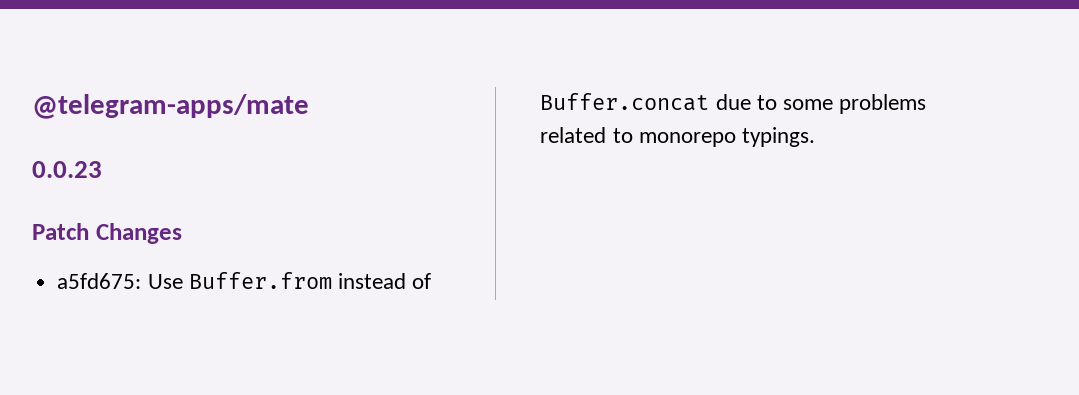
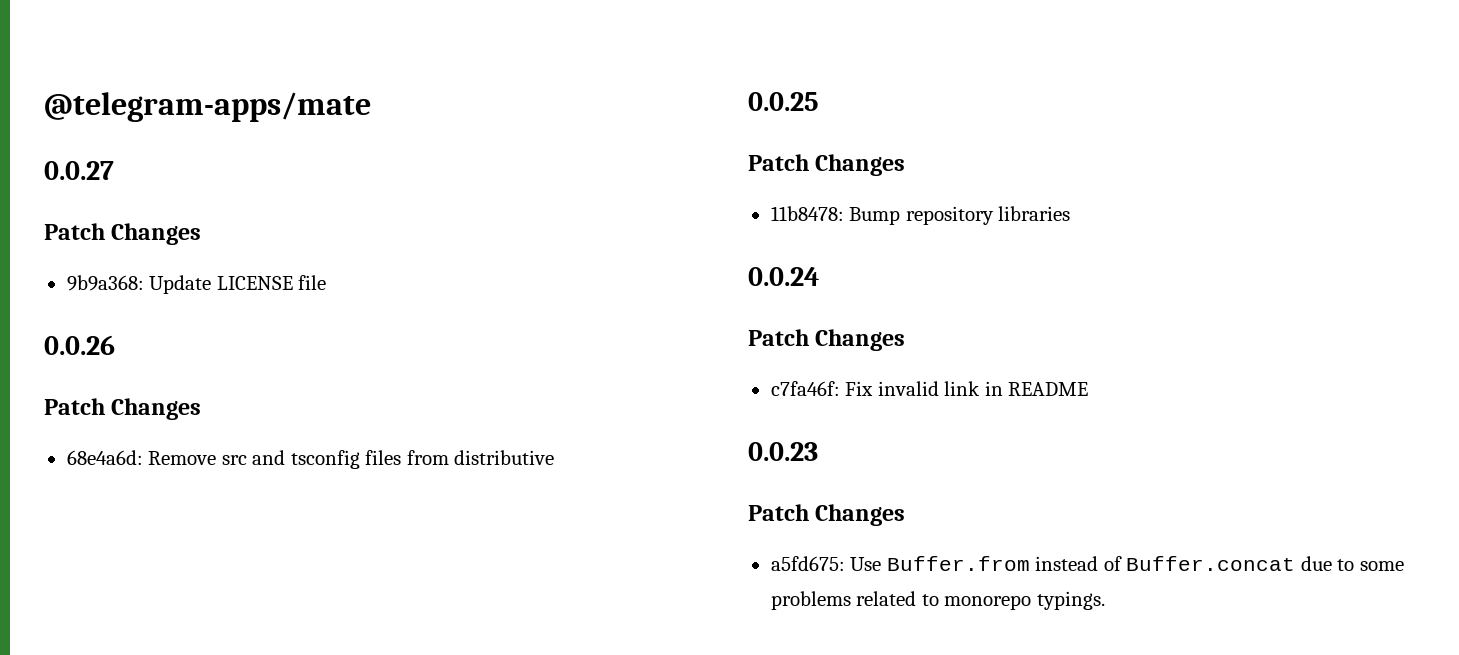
(309, 106) none -> [44,161,114,180] [44,223,202,245] [66,275,327,294] [44,335,115,355] [44,398,202,420] [66,450,555,469] [748,92,819,111] [748,154,906,176] [770,206,1071,225] [748,267,819,286] [748,329,906,351] [770,381,1089,396] // 0.0.27 // Patch Changes // 9b9a368: Update LICENSE file // 0.0.26 // Patch Changes // 68e4a6d: Remove src and tsconfig files from distributive // 0.0.25 // Patch Changes // 11b8478: Bump repository libraries // 0.0.24 // Patch Changes // c7fa46f: Fix invalid link in README

